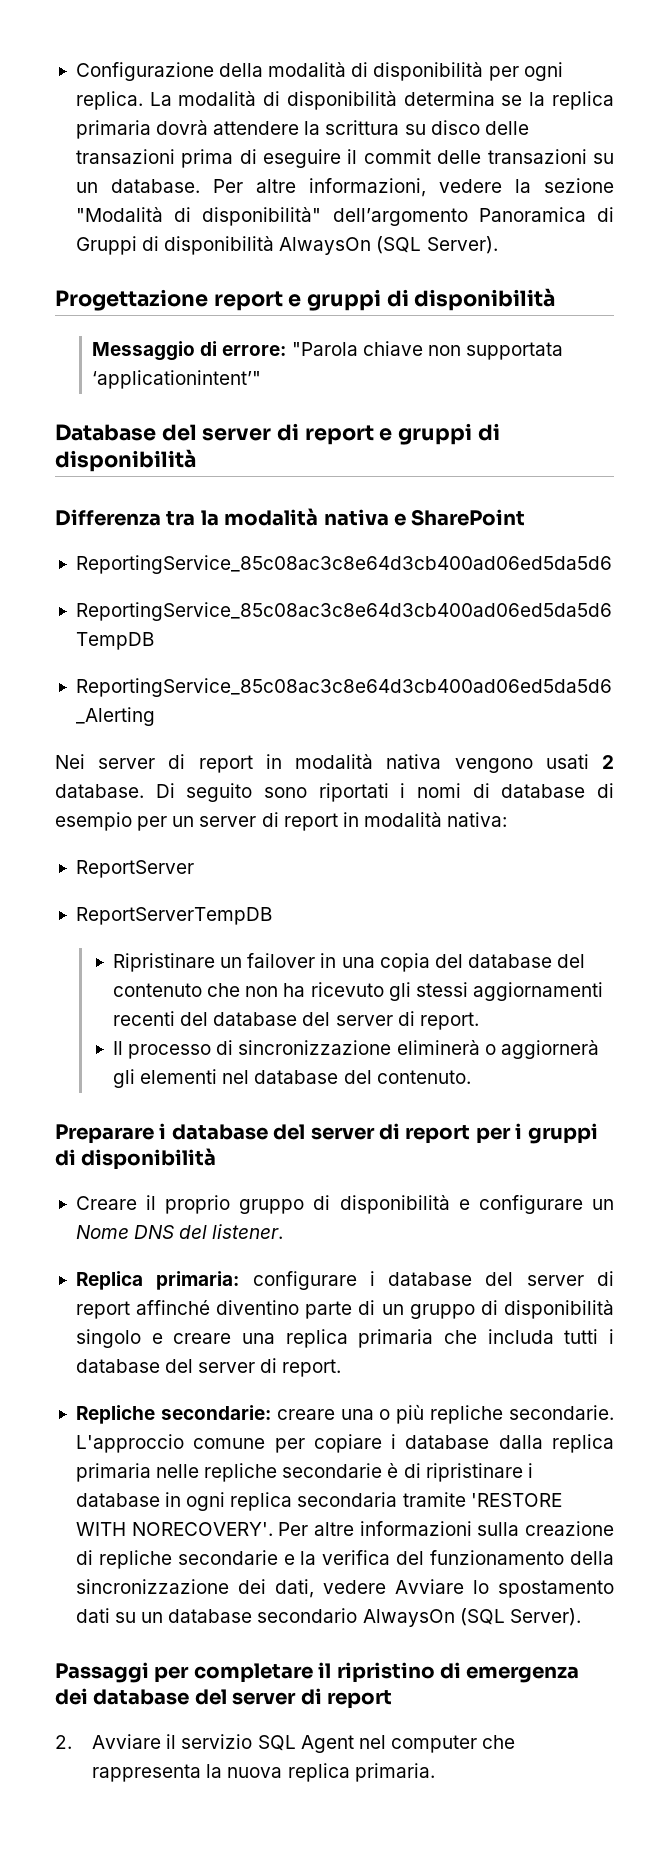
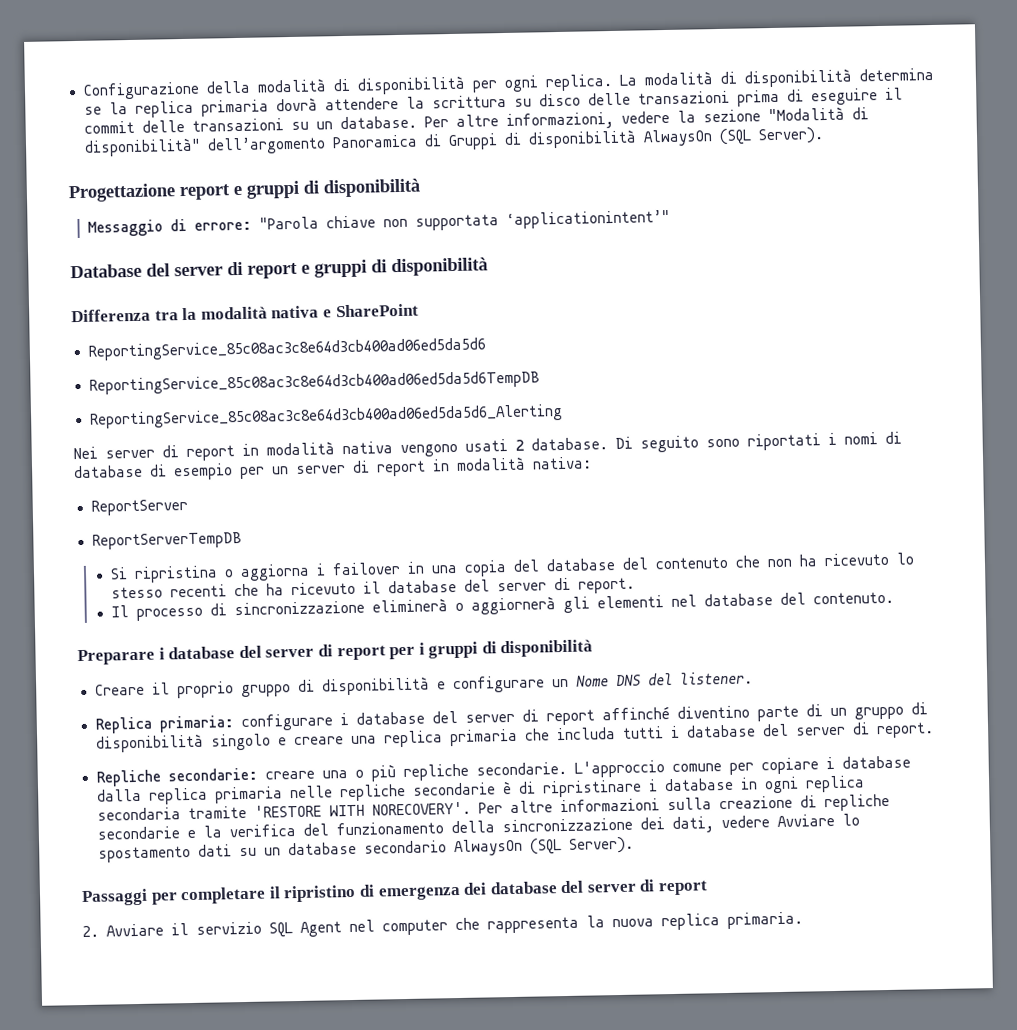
[113,953,243,972] Ripristinare un -> [109,563,326,584] Si ripristina o aggiorna i
[388,982,603,1001] [113,1011,209,1026] gli stessi aggiornamenti recenti del -> [895,552,914,565] [110,581,381,599] lo stesso recenti che ha ricevuto il

